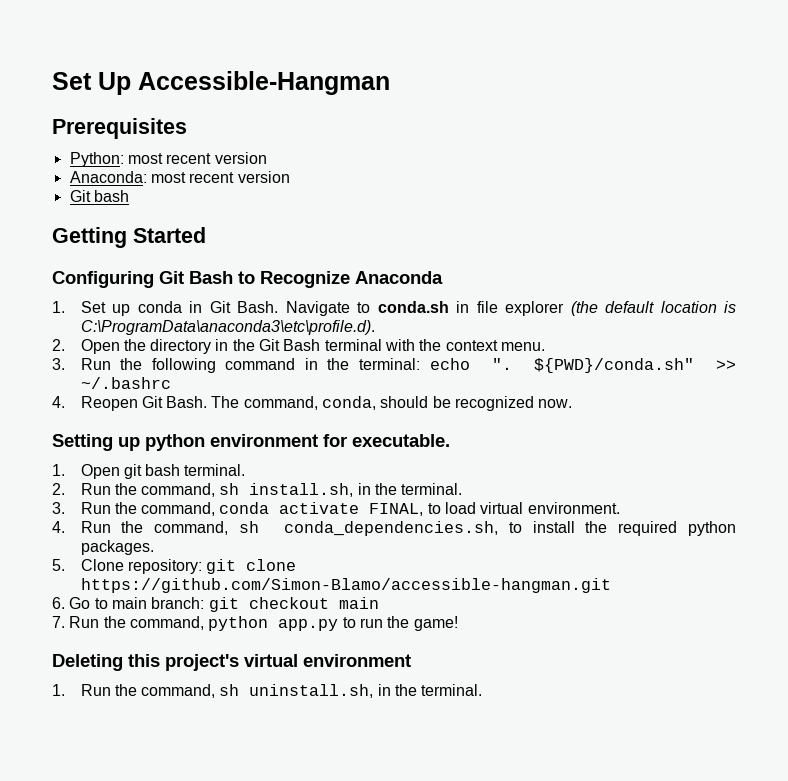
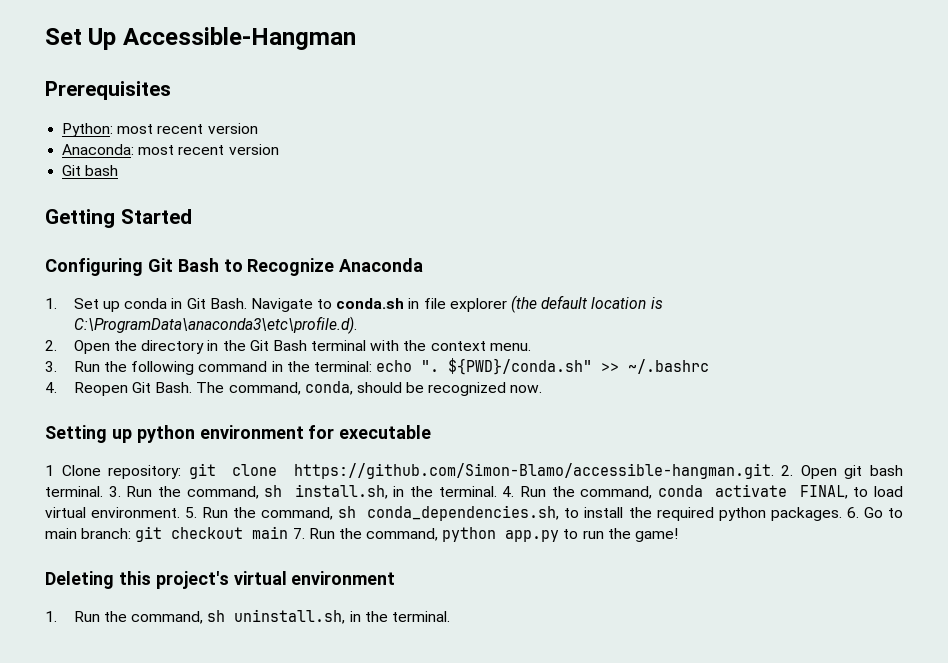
[352,434,450,447] [52,464,65,476] executable. // 1. -> [339,425,432,439] [45,463,794,479] executable // 1 Clone repository: git clone https://github.com/Simon-Blamo/accessible-hangman.git. 2.
[52,483,65,495] // 2. -> [108,486,121,497] 3.
[52,502,65,514] // 3. -> [502,486,515,497] 4.
[52,521,65,533] // 4. -> [185,507,198,518] 5.
[52,559,297,574] [80,578,611,593] // 5. Clone repository: git clone https://github.com/Simon-Blamo/accessible-hangman.git // -> (842, 514) none
(379, 603) // -> (289, 532) none

